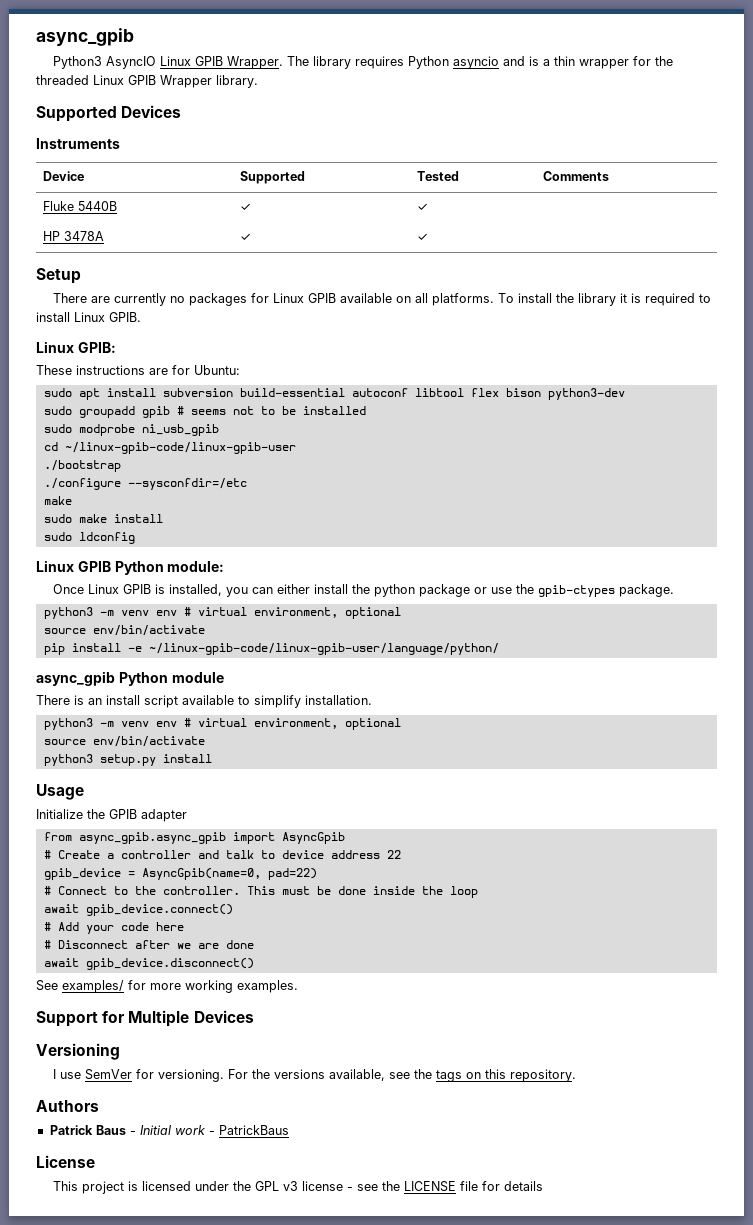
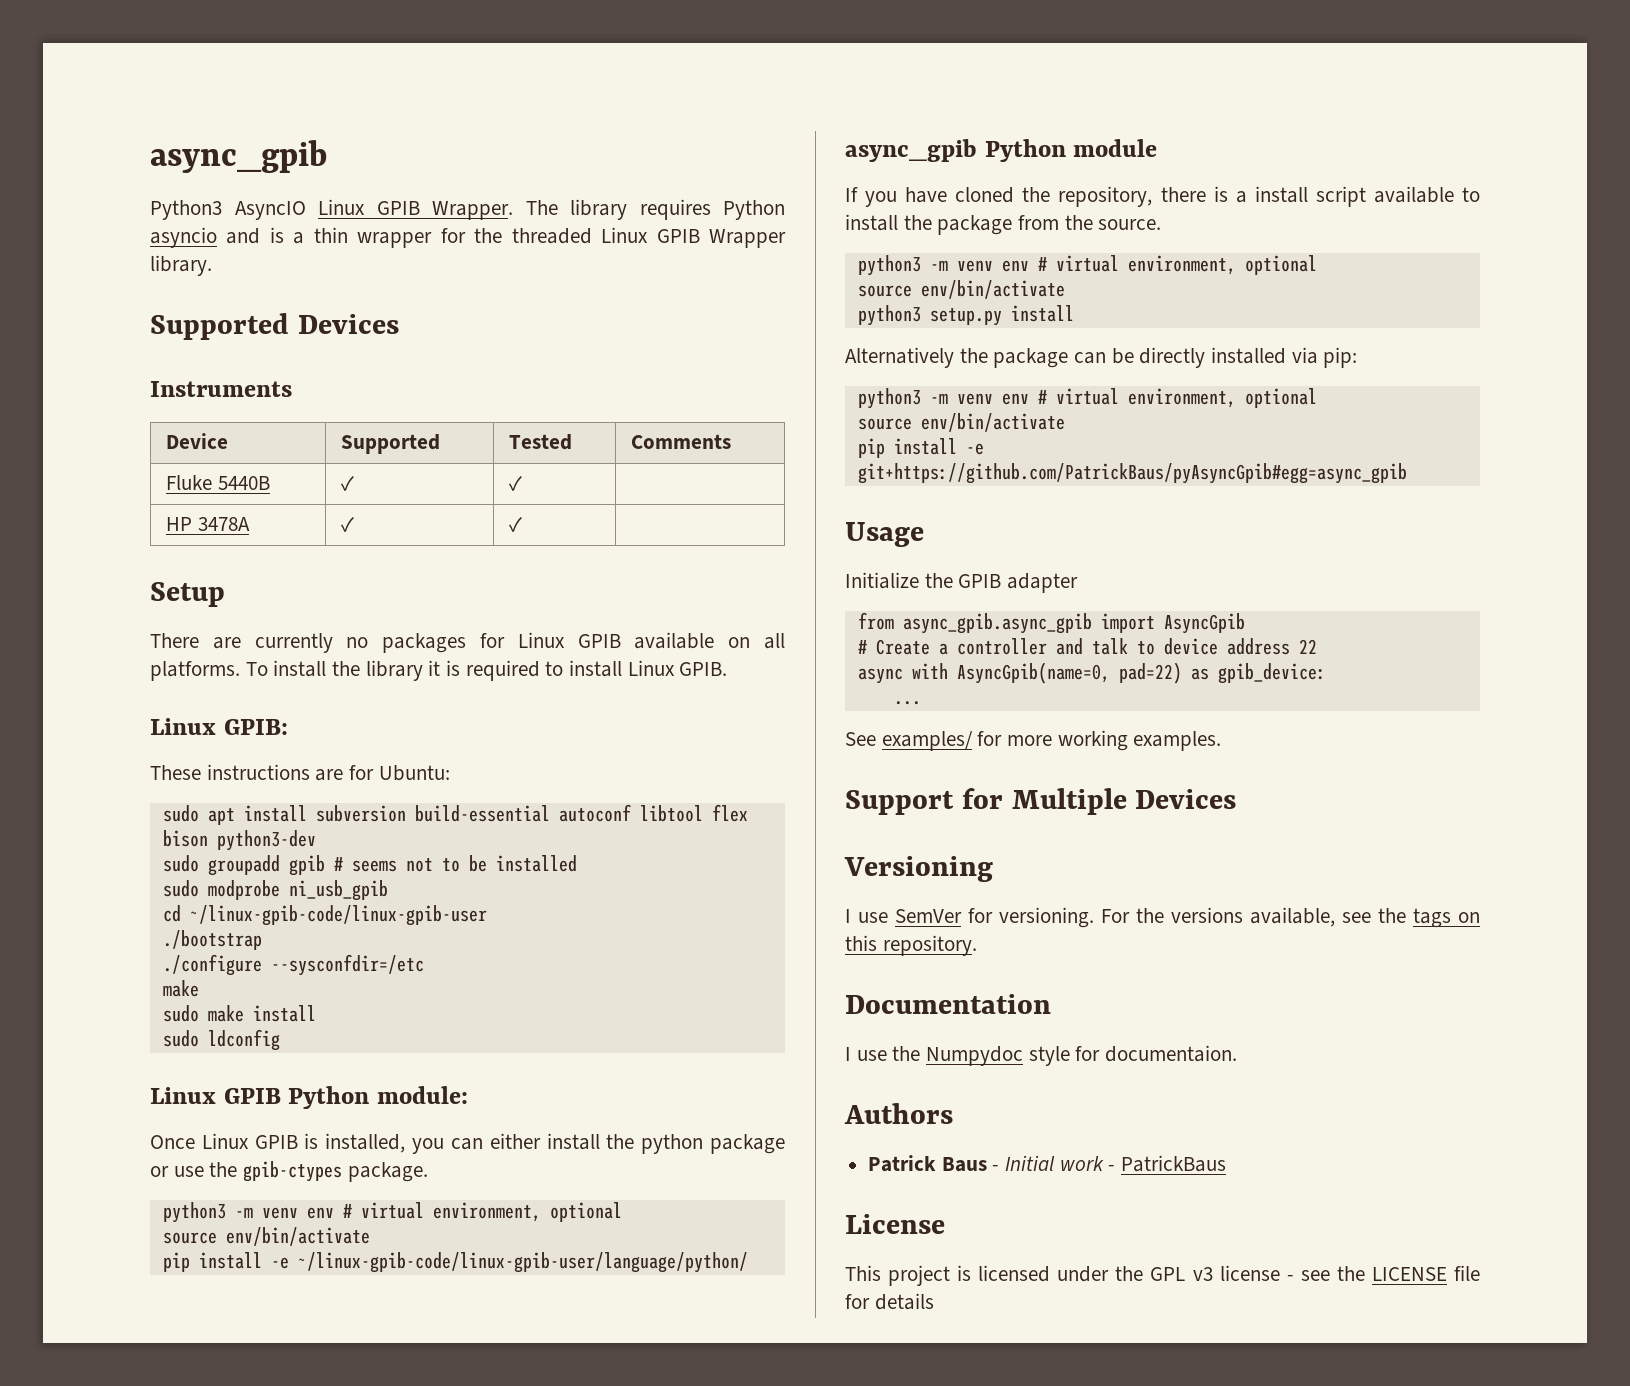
[36,695,372,708] There is an install script available to simplify installation. -> [845,186,1480,207] [845,214,1162,235] If you have cloned the repository, there is a install script available to install the package from the source.
(212, 758) none -> [845,347,1358,368] [857,388,1317,409] [857,413,1065,432] [857,438,984,458] [857,463,1407,484] // Alternatively the package can be directly installed via pip: // python3 -m venv env # virtual environment, optional // source env/bin/activate // pip install -e git+https://github.com/PatrickBaus/pyAsyncGpib#egg=async_gpib
[43,868,135,880] gpib_device = -> [857,663,948,684] async with
[43,886,478,898] [43,904,233,916] [43,922,184,934] [43,940,254,949] [43,958,254,970] // # Connect to the controller. This must be done inside the loop // await gpib_device.connect() // # Add your code here // # Disconnect after we are done // await gpib_device.disconnect() -> [1190,663,1326,684] [893,701,921,705] as gpib_device: // ...
(576, 1075) none -> [845,994,1051,1014] [845,1045,1238,1066] // Documentation // I use the Numpydoc style for documentaion.

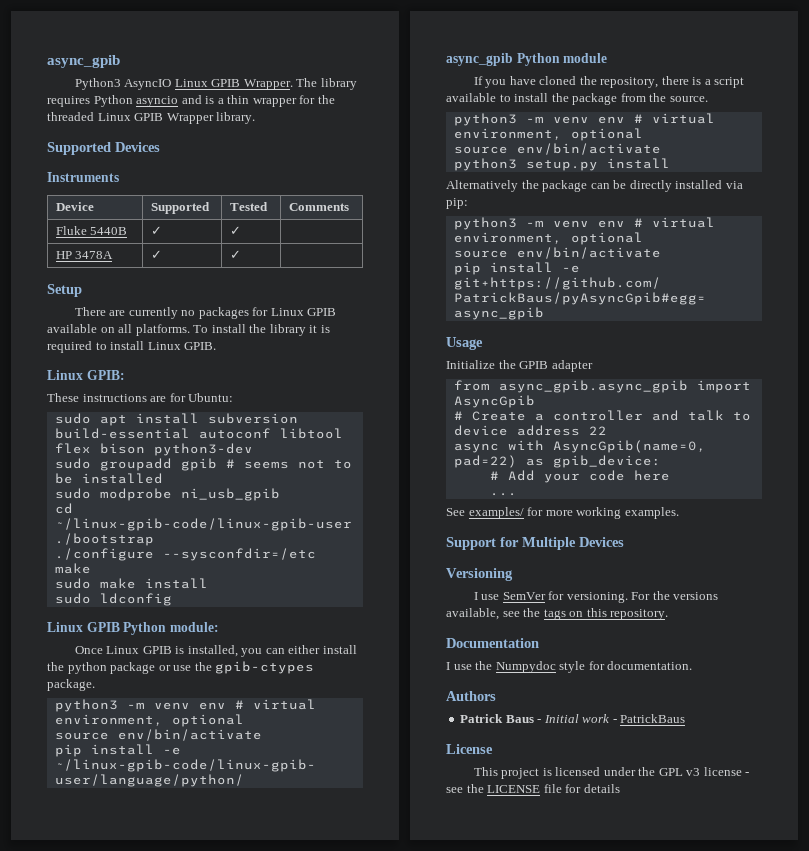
[1254,186,1308,203] install -> (711, 82) none
(1326, 673) none -> [489,470,670,483] // # Add your code here
[1105,1045,1238,1062] documentaion. -> [607,661,693,670] documentation.

